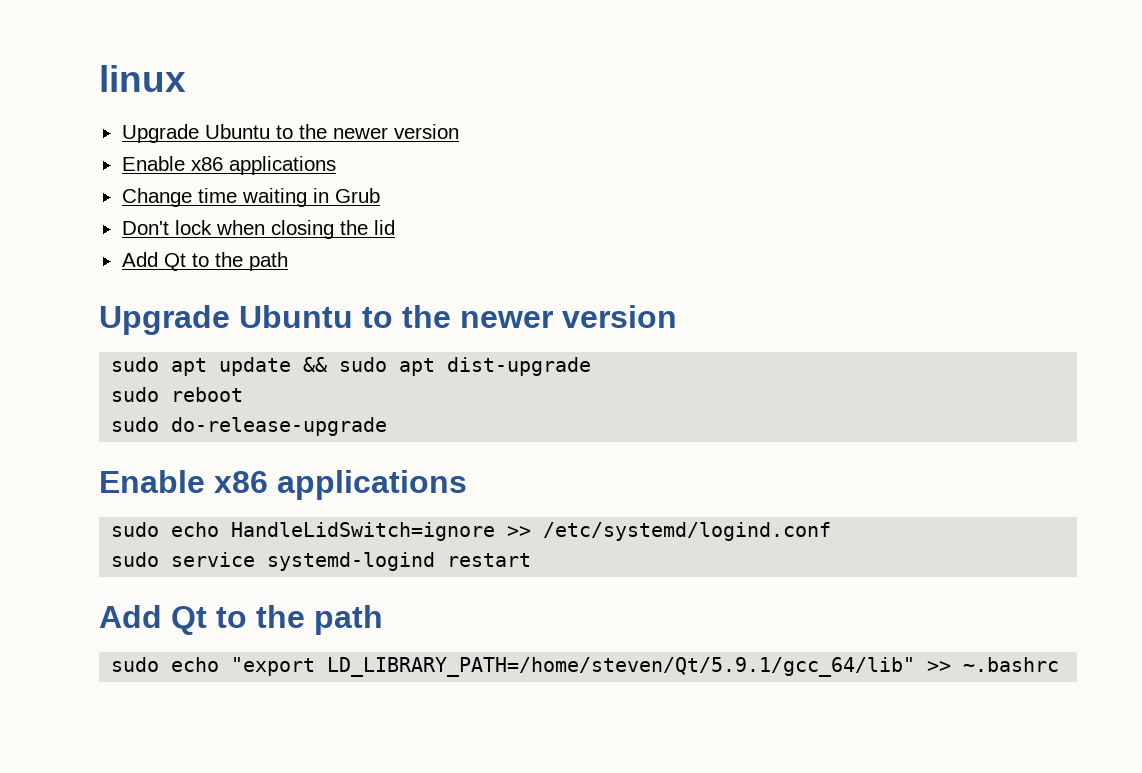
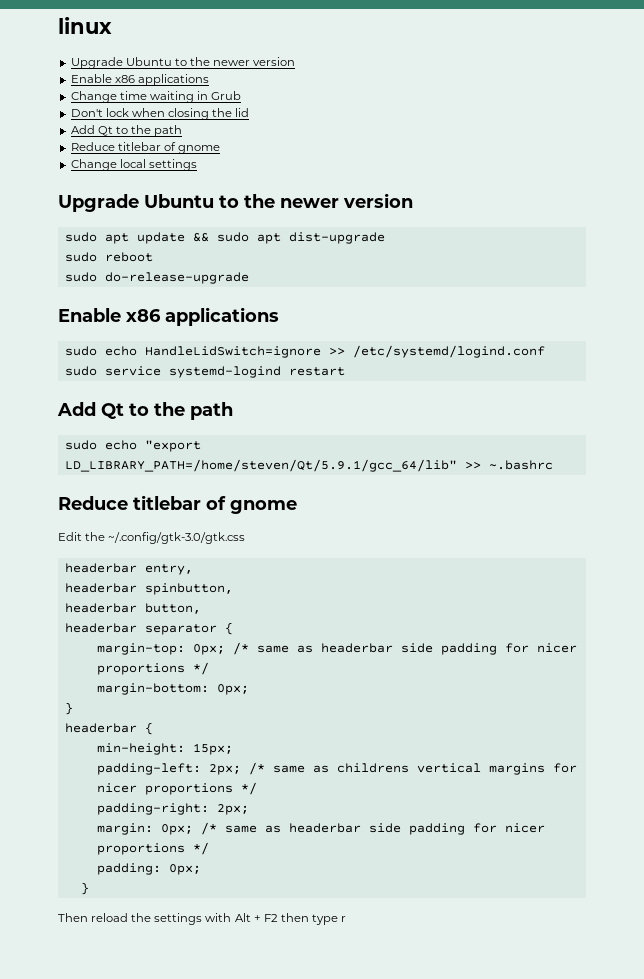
(288, 261) none -> [70,142,220,154] [70,159,197,171] // Reduce titlebar of gnome // Change local settings
(1060, 664) none -> [58,495,297,514] [58,532,246,544] [64,563,193,575] [64,583,233,595] [64,603,201,614] [64,622,233,635] [96,642,577,655] [96,662,209,675] [96,683,249,695] [64,702,73,715] [64,722,153,735] [96,743,233,755] [96,762,577,775] [96,782,257,795] [96,803,249,815] [96,822,545,835] [96,842,209,855] [96,863,201,875] [80,882,89,895] [58,913,347,925] // Reduce titlebar of gnome // Edit the ~/.config/gtk-3.0/gtk.css // headerbar entry, // headerbar spinbutton, // headerbar button, // headerbar separator { // margin-top: 0px; /* same as headerbar side padding for nicer proportions */ // margin-bottom: 0px; // } // headerbar { // min-height: 15px; // padding-left: 2px; /* same as childrens vertical margins for nicer proportions */ // padding-right: 2px; // margin: 0px; /* same as headerbar side padding for nicer proportions */ // padding: 0px; // } // Then reload the settings with Alt + F2 then type r

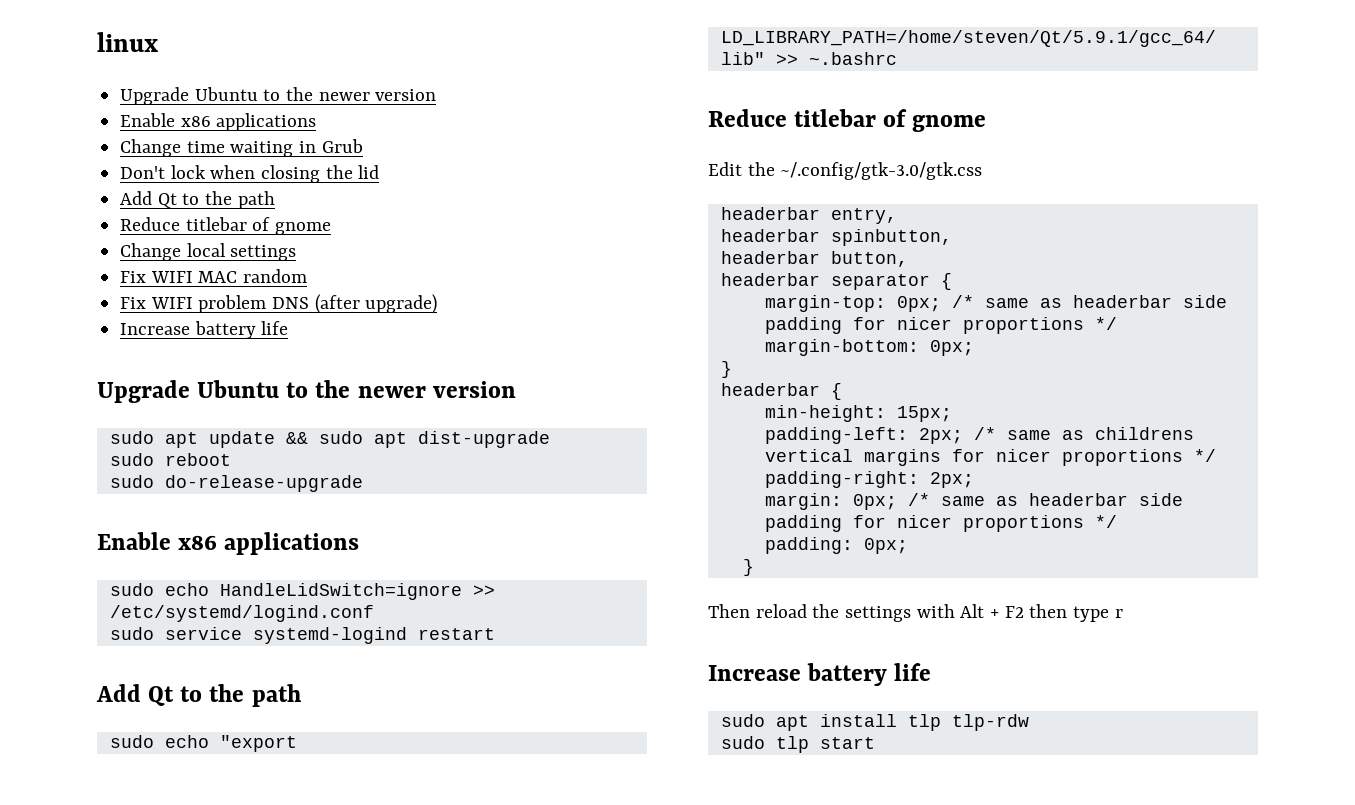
(197, 165) none -> [120,269,308,283] [120,294,438,314] [120,321,289,339] // Fix WIFI MAC random // Fix WIFI problem DNS (after upgrade) // Increase battery life
(347, 919) none -> [708,663,932,686] [720,714,1029,731] [720,736,875,753] // Increase battery life // sudo apt install tlp tlp-rdw // sudo tlp start

